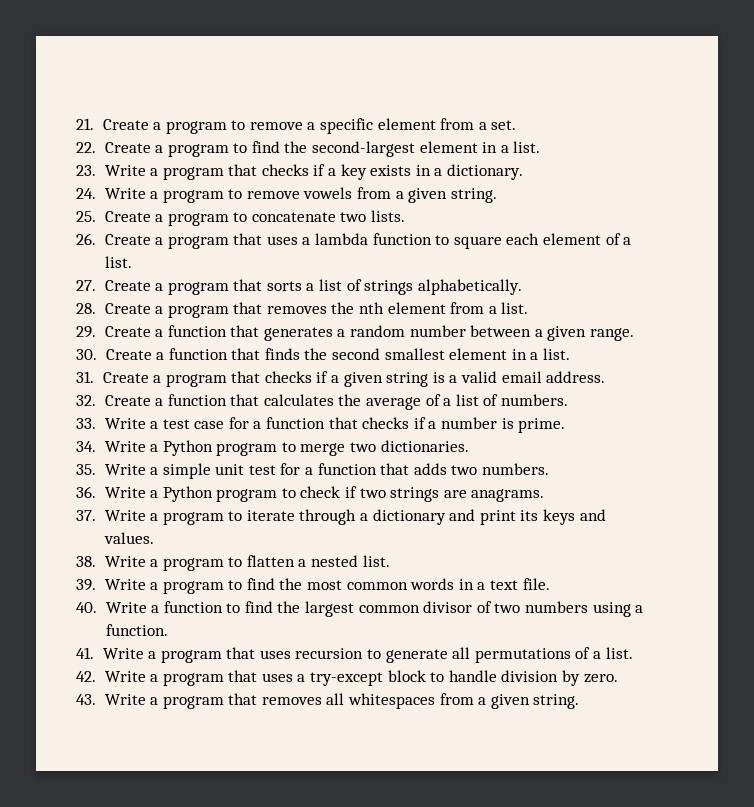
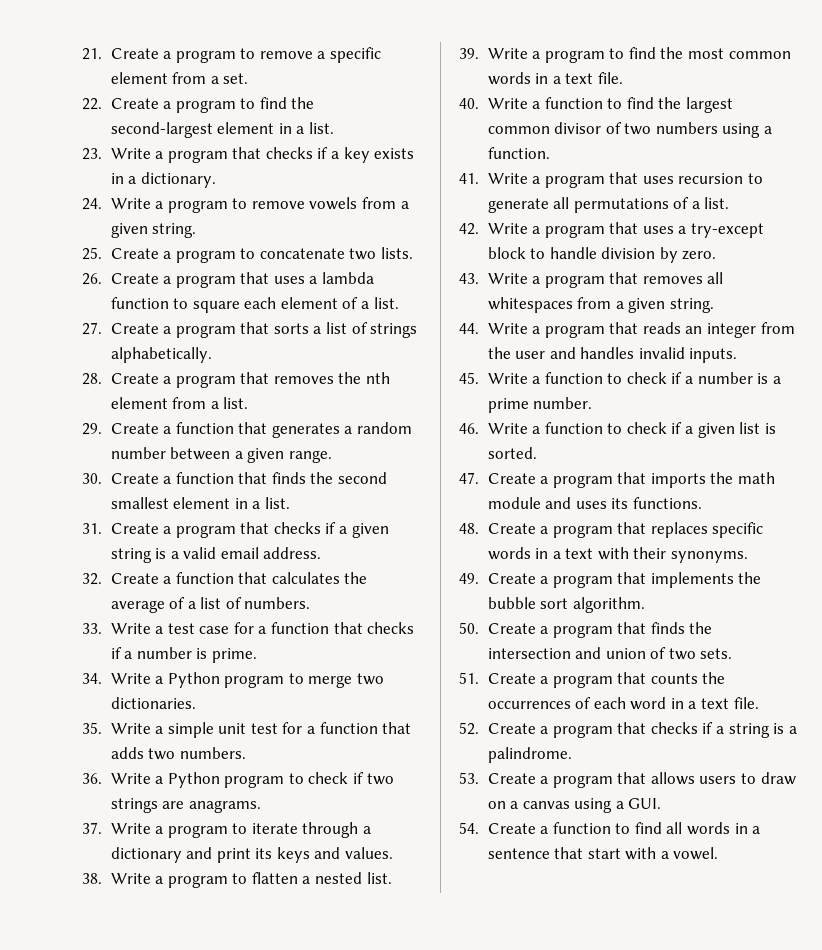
(580, 701) none -> [459,322,795,338] [487,347,738,363] [459,372,781,384] [487,397,593,413] [459,422,776,438] [487,447,537,459] [459,472,776,488] [487,497,702,509] [459,522,764,538] [487,547,749,563] [459,572,762,588] [487,597,645,613] [459,622,713,638] [487,647,733,660] [459,672,726,688] [487,697,759,710] [459,722,797,738] [487,747,572,763] [459,772,796,788] [487,798,662,813] [459,822,761,835] [487,847,719,860] // 44. Write a program that reads an integer from the user and handles invalid inputs. // 45. Write a function to check if a number is a prime number. // 46. Write a function to check if a given list is sorted. // 47. Create a program that imports the math module and uses its functions. // 48. Create a program that replaces specific words in a text with their synonyms. // 49. Create a program that implements the bubble sort algorithm. // 50. Create a program that finds the intersection and union of two sets. // 51. Create a program that counts the occurrences of each word in a text file. // 52. Create a program that checks if a string is a palindrome. // 53. Create a program that allows users to draw on a canvas using a GUI. // 54. Create a function to find all words in a sentence that start with a vowel.

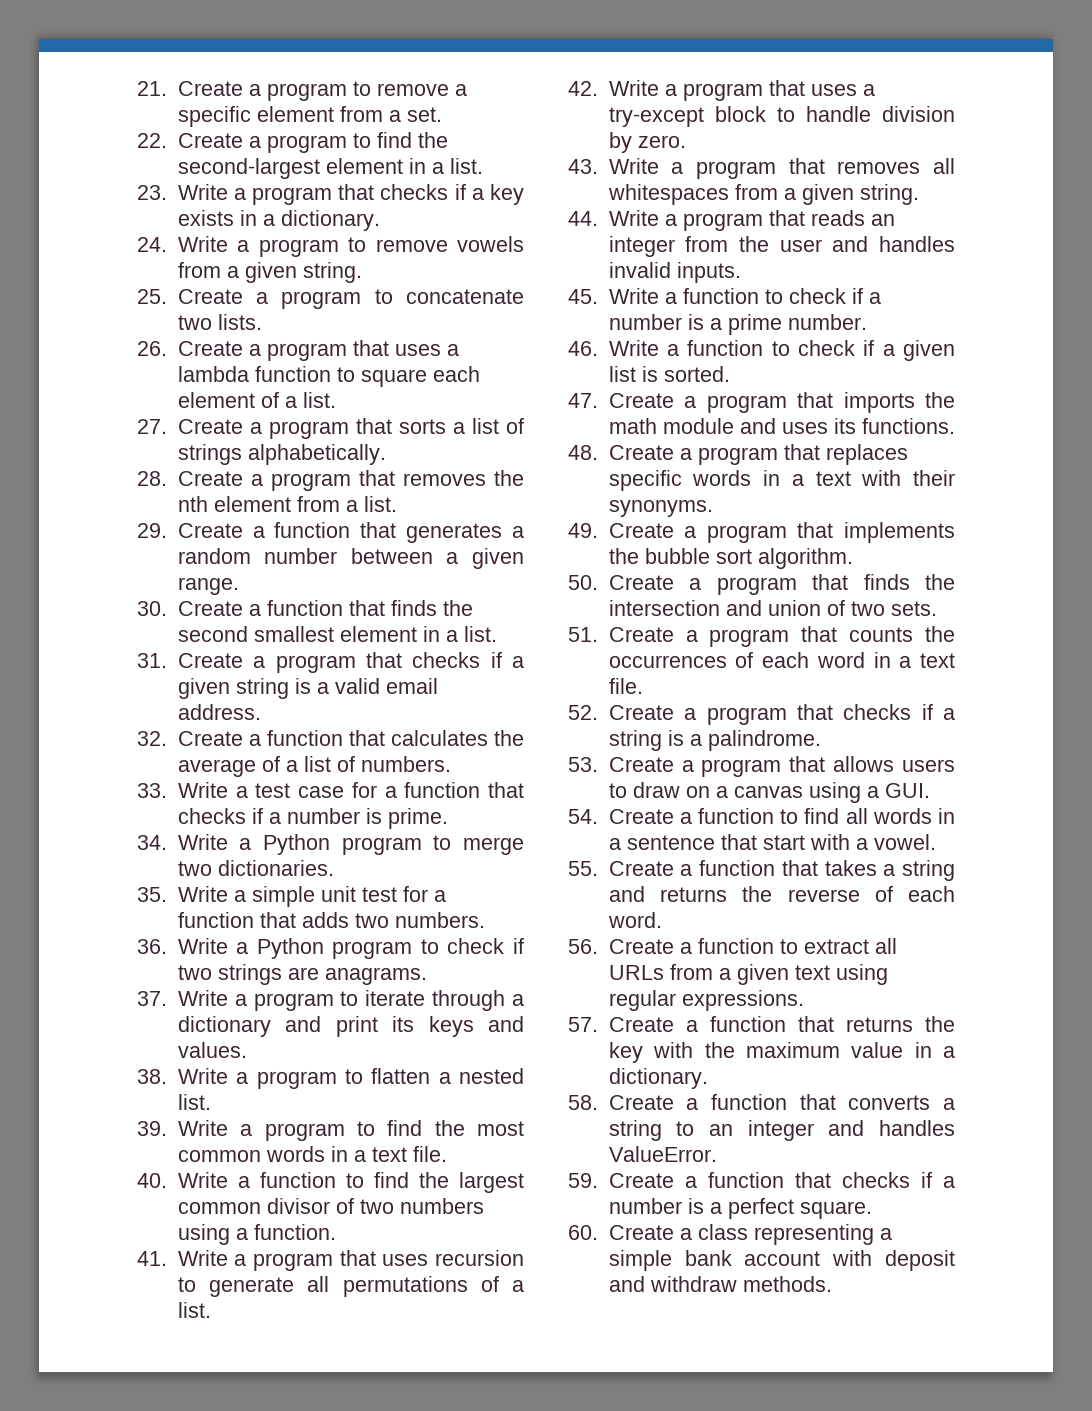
(719, 853) none -> [568,860,955,881] [608,886,955,902] [607,912,662,928] [568,938,897,954] [608,964,888,985] [608,990,804,1011] [568,1016,955,1032] [608,1042,955,1063] [608,1068,708,1089] [568,1094,955,1110] [608,1120,955,1141] [608,1146,717,1162] [568,1172,955,1188] [608,1198,872,1219] [568,1224,892,1245] [608,1250,955,1271] [608,1276,832,1292] // 55. Create a function that takes a string and returns the reverse of each word. // 56. Create a function to extract all URLs from a given text using regular expressions. // 57. Create a function that returns the key with the maximum value in a dictionary. // 58. Create a function that converts a string to an integer and handles ValueError. // 59. Create a function that checks if a number is a perfect square. // 60. Create a class representing a simple bank account with deposit and withdraw methods.

